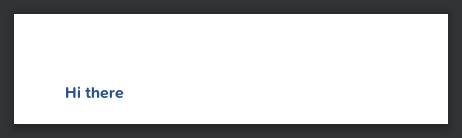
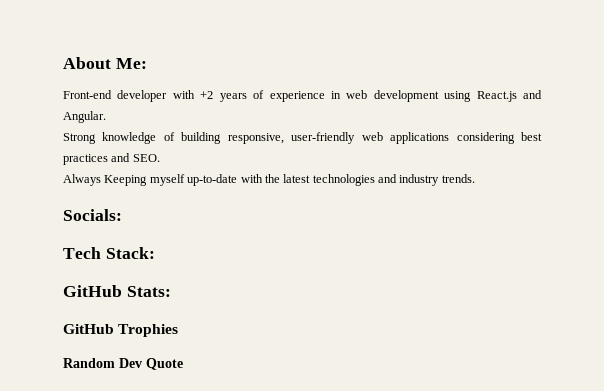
[65,86,125,99] Hi there -> [63,57,147,69] [63,90,542,102] [63,111,106,123] [63,132,542,144] [63,153,160,165] [63,174,475,186] [63,209,122,221] [63,247,155,259] [63,285,171,297] [63,324,179,337] [63,358,183,370] About Me: // Front-end developer with +2 years of experience in web development using React.js and Angular. // Strong knowledge of building responsive, user-friendly web applications considering best practices and SEO. // Always Keeping myself up-to-date with the latest technologies and industry trends. // Socials: // Tech Stack: // GitHub Stats: // GitHub Trophies // Random Dev Quote

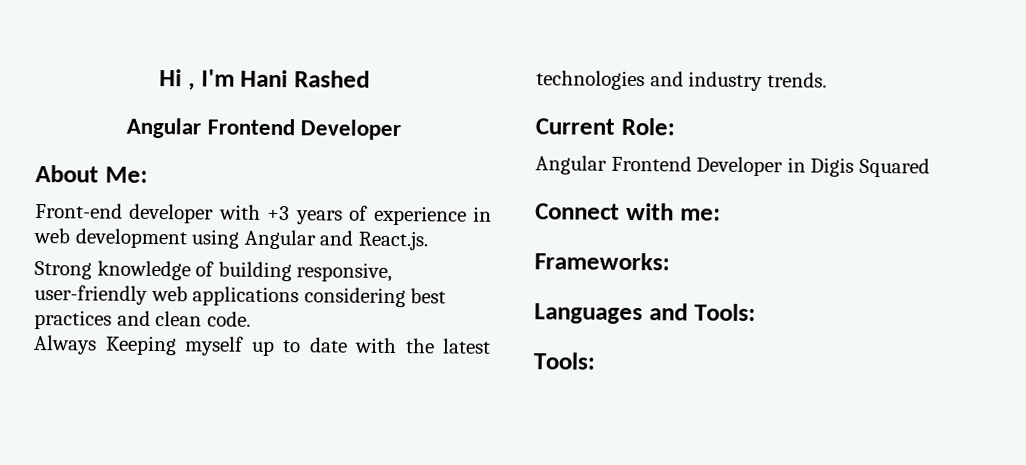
(63, 63) none -> [159,69,370,91] [126,117,401,141] Hi , I'm Hani Rashed // Angular Frontend Developer //
[200,91,214,99] +2 -> [267,205,291,221] +3
[476,90,542,102] [63,111,106,123] React.js and Angular. -> [243,229,429,251] Angular and React.js.
[132,154,160,162] SEO. -> [155,311,251,327] clean code.
[187,174,238,186] up-to-date -> [250,337,348,357] up to date
[63,209,122,221] [63,247,155,259] [63,285,171,297] [63,324,179,337] [63,358,183,370] Socials: // Tech Stack: // GitHub Stats: // GitHub Trophies // Random Dev Quote -> [535,117,675,136] [535,155,930,178] [535,202,721,221] [534,252,670,271] [534,303,756,325] [533,352,595,370] Current Role: // Angular Frontend Developer in Digis Squared // Connect with me: // Frameworks: // Languages and Tools: // Tools:

